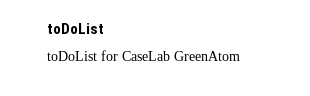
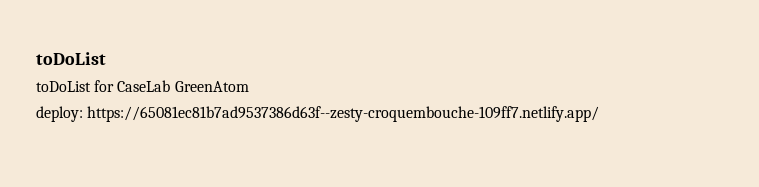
(240, 56) none -> [36,106,600,122] // deploy: https://65081ec81b7ad9537386d63f--zesty-croquembouche-109ff7.netlify.app/

